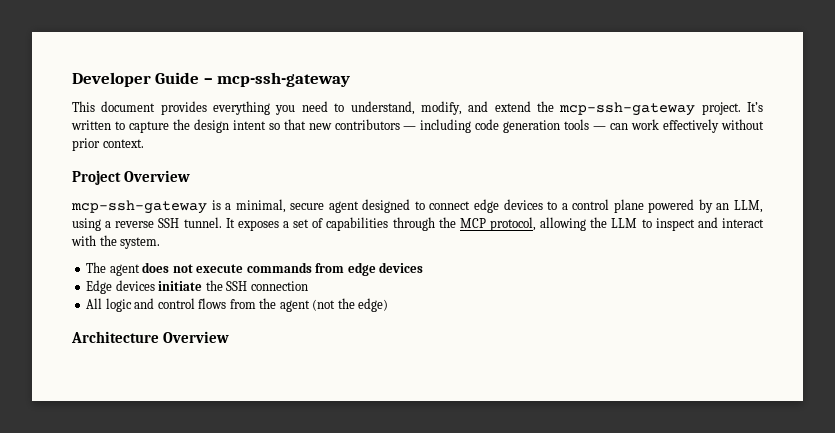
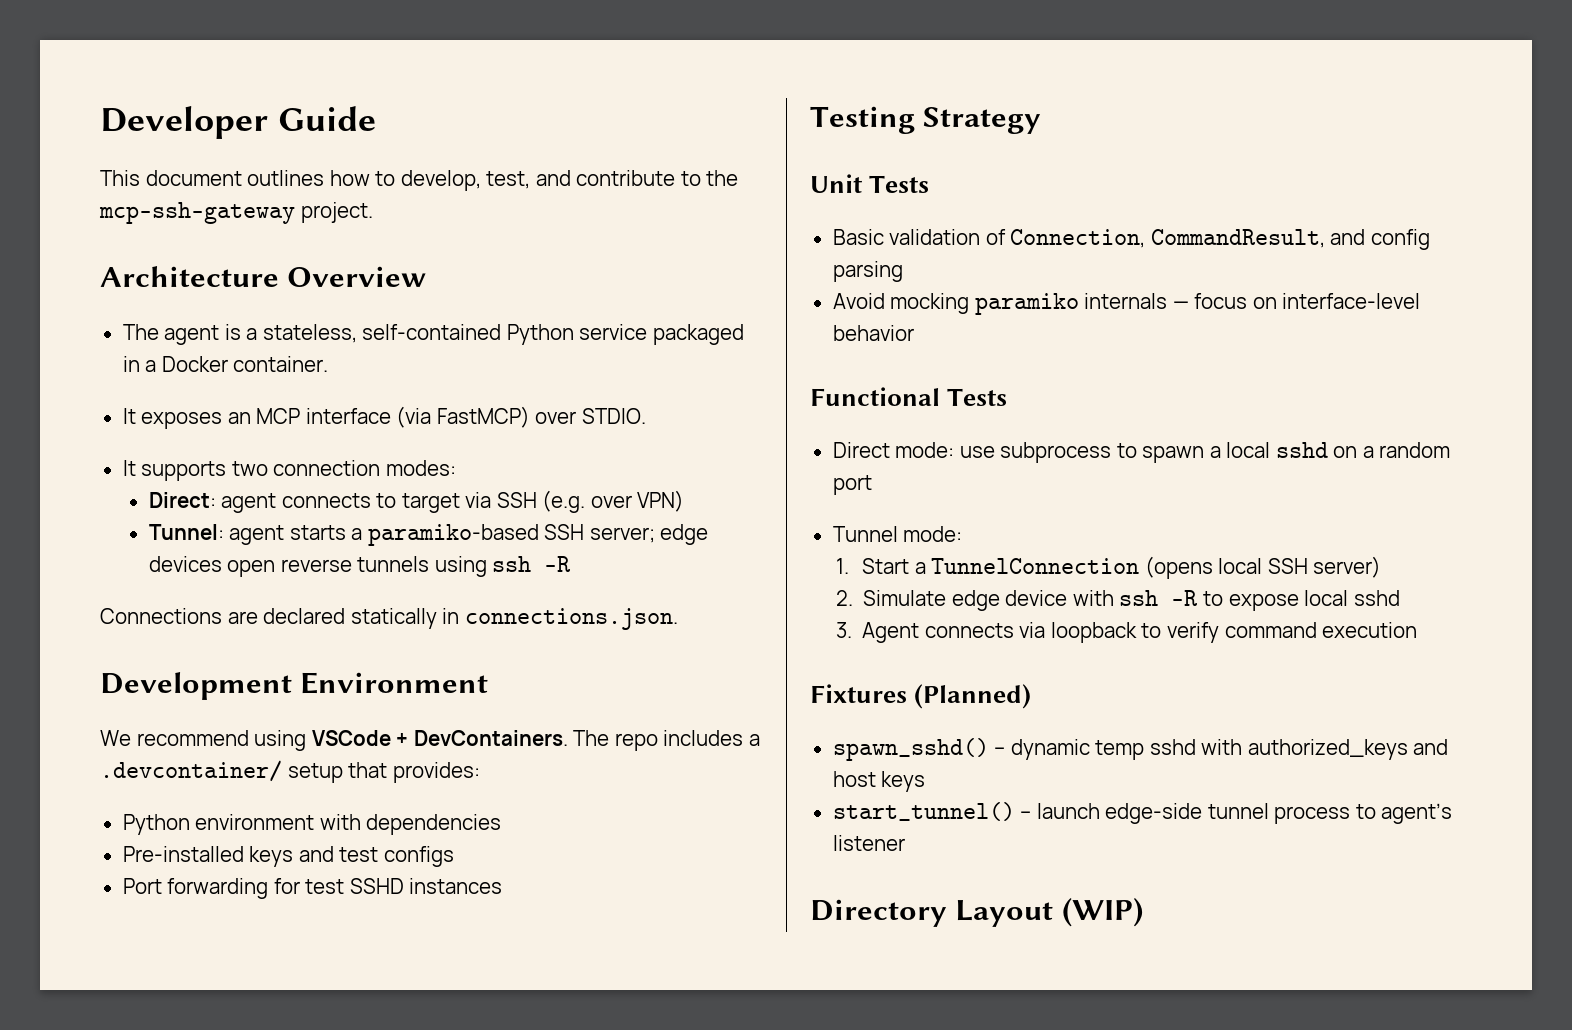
[203,72,351,87] – mcp-ssh-gateway -> (376, 118) none
[160,101,763,116] [71,119,764,133] [72,138,144,151] [72,170,191,185] [71,199,763,214] [72,217,764,231] [71,235,161,249] [86,262,424,276] [86,280,308,294] [86,298,389,312] [71,331,230,343] provides everything you need to understand, modify, and extend the mcp-ssh-gateway project. It’s written to capture the design intent so that new contributors — including code generation tools — can work effectively without prior context. // Project Overview // mcp-ssh-gateway is a minimal, secure agent designed to connect edge devices to a control plane powered by an LLM, using a reverse SSH tunnel. It exposes a set of capabilities through the MCP protocol, allowing the LLM to inspect and interact with the system. // The agent does not execute commands from edge devices // Edge devices initiate the SSH connection // All logic and control flows from the agent (not the edge) // Architecture Overview -> [247,170,739,191] [99,202,373,224] [100,266,427,287] [122,324,744,345] [122,356,329,372] [122,406,646,429] [122,460,456,481] [148,490,685,513] [148,524,709,546] [148,556,572,577] [100,608,678,630] [100,672,489,700] [100,730,760,751] [100,760,480,783] [122,814,502,835] [122,846,454,867] [122,878,503,899] [810,106,1042,134] [810,174,930,193] [832,229,1430,250] [832,261,903,282] [832,293,1421,315] [832,325,914,341] [810,387,1008,406] [832,442,1451,463] [832,475,872,495] [832,526,963,542] [836,556,1382,579] [836,590,1400,611] [836,622,1418,643] [810,684,1032,709] [832,738,1449,761] [832,771,926,792] [832,802,1453,824] [832,835,905,851] [810,898,1143,927] outlines how to develop, test, and contribute to the mcp-ssh-gateway project. // Architecture Overview // The agent is a stateless, self-contained Python service packaged in a Docker container. // It exposes an MCP interface (via FastMCP) over STDIO. // It supports two connection modes: // Direct: agent connects to target via SSH (e.g. over VPN) // Tunnel: agent starts a paramiko-based SSH server; edge devices open reverse tunnels using ssh -R // Connections are declared statically in connections.json. // Development Environment // We recommend using VSCode + DevContainers. The repo includes a .devcontainer/ setup that provides: // Python environment with dependencies // Pre-installed keys and test configs // Port forwarding for test SSHD instances // Testing Strategy // Unit Tests // Basic validation of Connection, CommandResult, and config parsing // Avoid mocking paramiko internals — focus on interface-level behavior // Functional Tests // Direct mode: use subprocess to spawn a local sshd on a random port // Tunnel mode: // 1. Start a TunnelConnection (opens local SSH server) // 2. Simulate edge device with ssh -R to expose local sshd // 3. Agent connects via loopback to verify command execution // Fixtures (Planned) // spawn_sshd() – dynamic temp sshd with authorized_keys and host keys // start_tunnel() – launch edge-side tunnel process to agent’s listener // Directory Layout (WIP)

